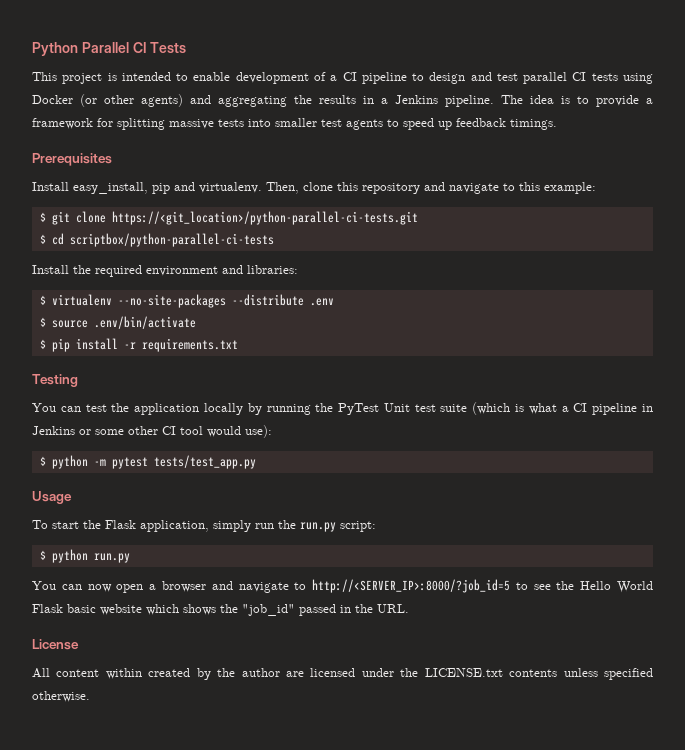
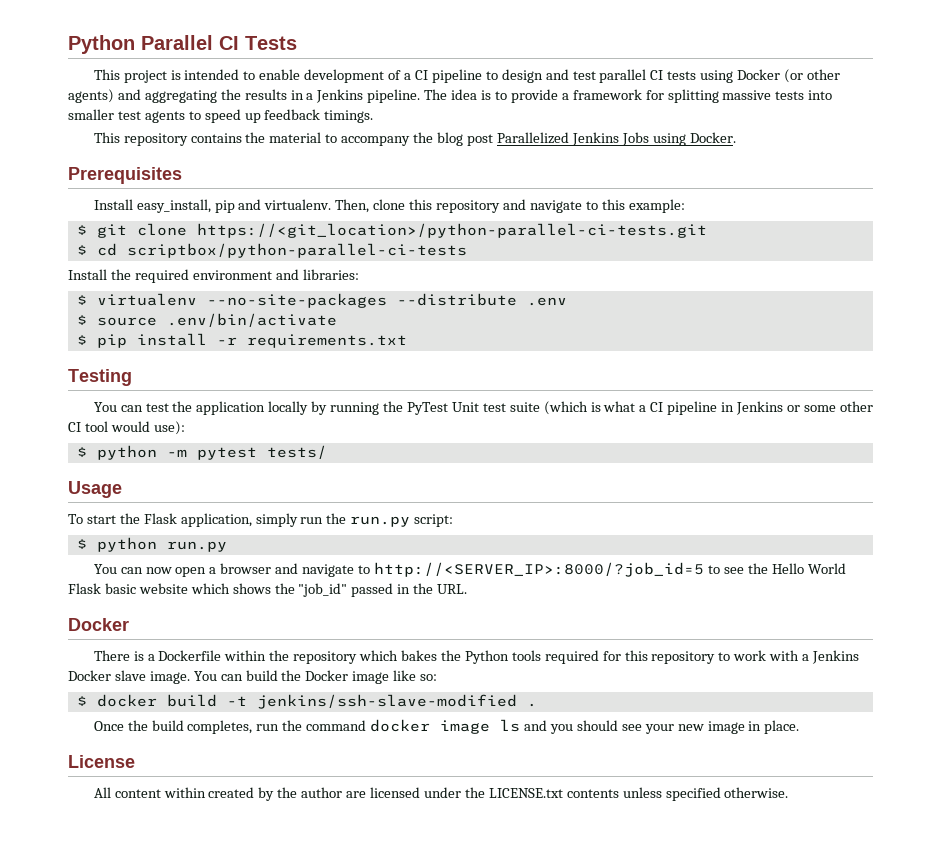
(557, 124) none -> [93,132,736,146] // This repository contains the material to accompany the blog post Parallelized Jenkins Jobs using Docker.
[153,455,256,469] tests/test_app.py -> [266,445,327,459] tests/
(409, 608) none -> [68,618,129,631] [93,650,859,664] [68,670,438,684] [76,694,537,709] [93,719,800,734] // Docker // There is a Dockerfile within the repository which bakes the Python tools required for this repository to work with a Jenkins Docker slave image. You can build the Docker image like so: // $ docker build -t jenkins/ssh-slave-modified . // Once the build completes, run the command docker image ls and you should see your new image in place.

